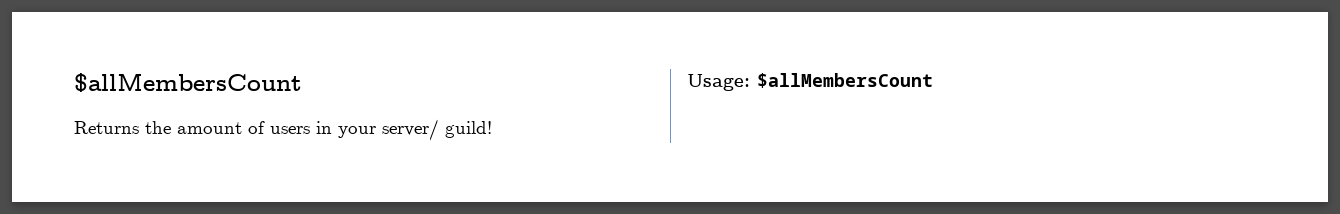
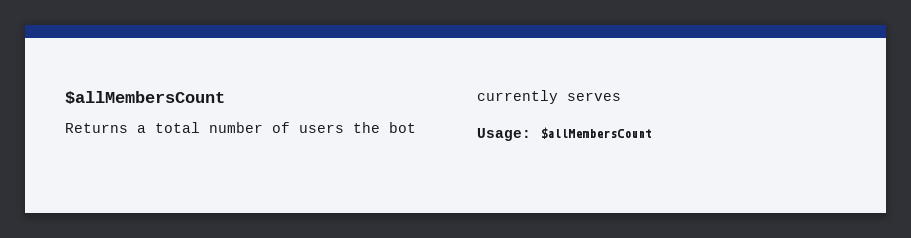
[145,119,492,141] the amount of users in your server/ guild! -> [137,122,416,133] [477,90,621,104] a total number of users the bot currently serves

